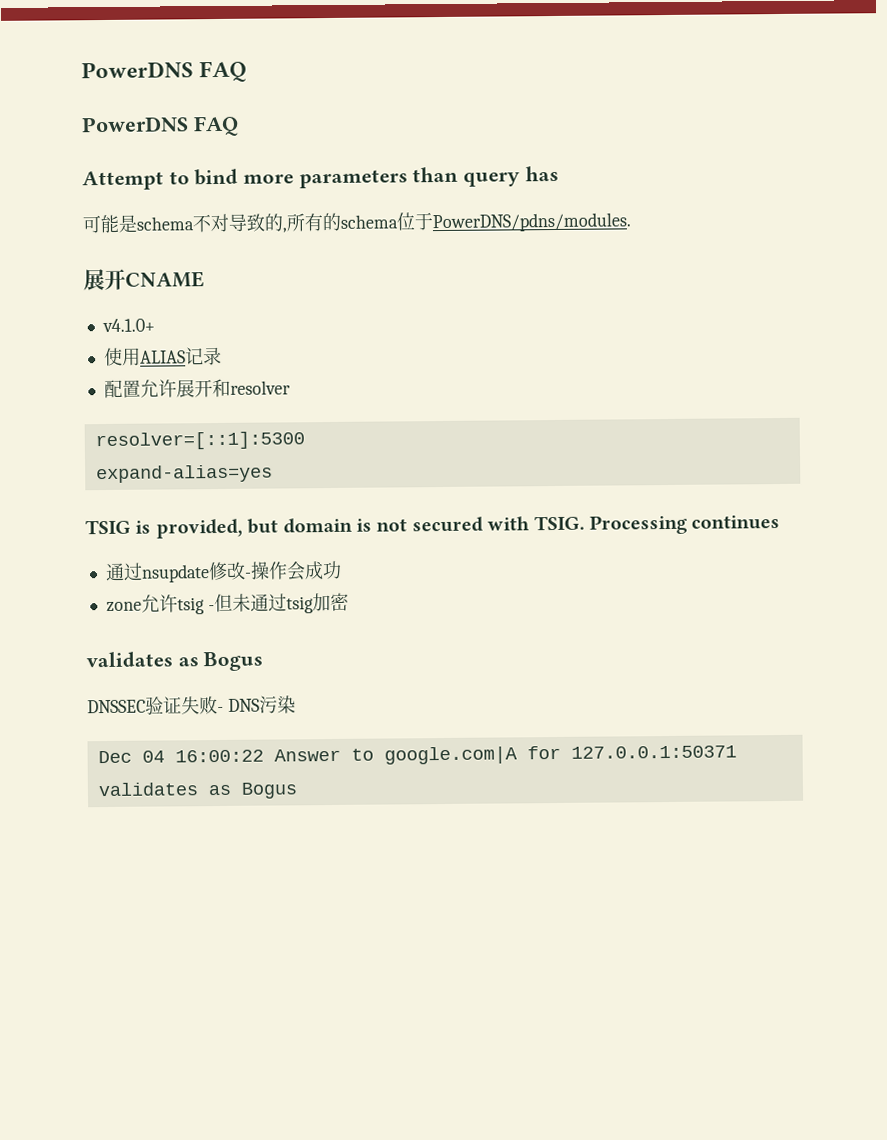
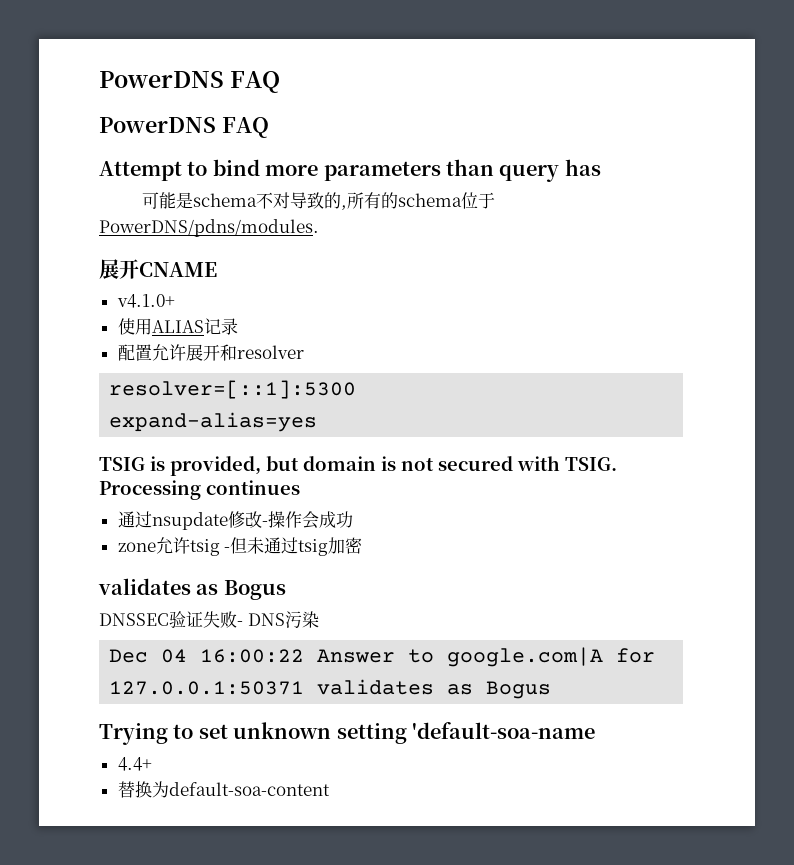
(298, 790) none -> [99,722,595,745] [117,757,152,771] [117,781,330,798] // Trying to set unknown setting 'default-soa-name // 4.4+ // 替换为default-soa-content

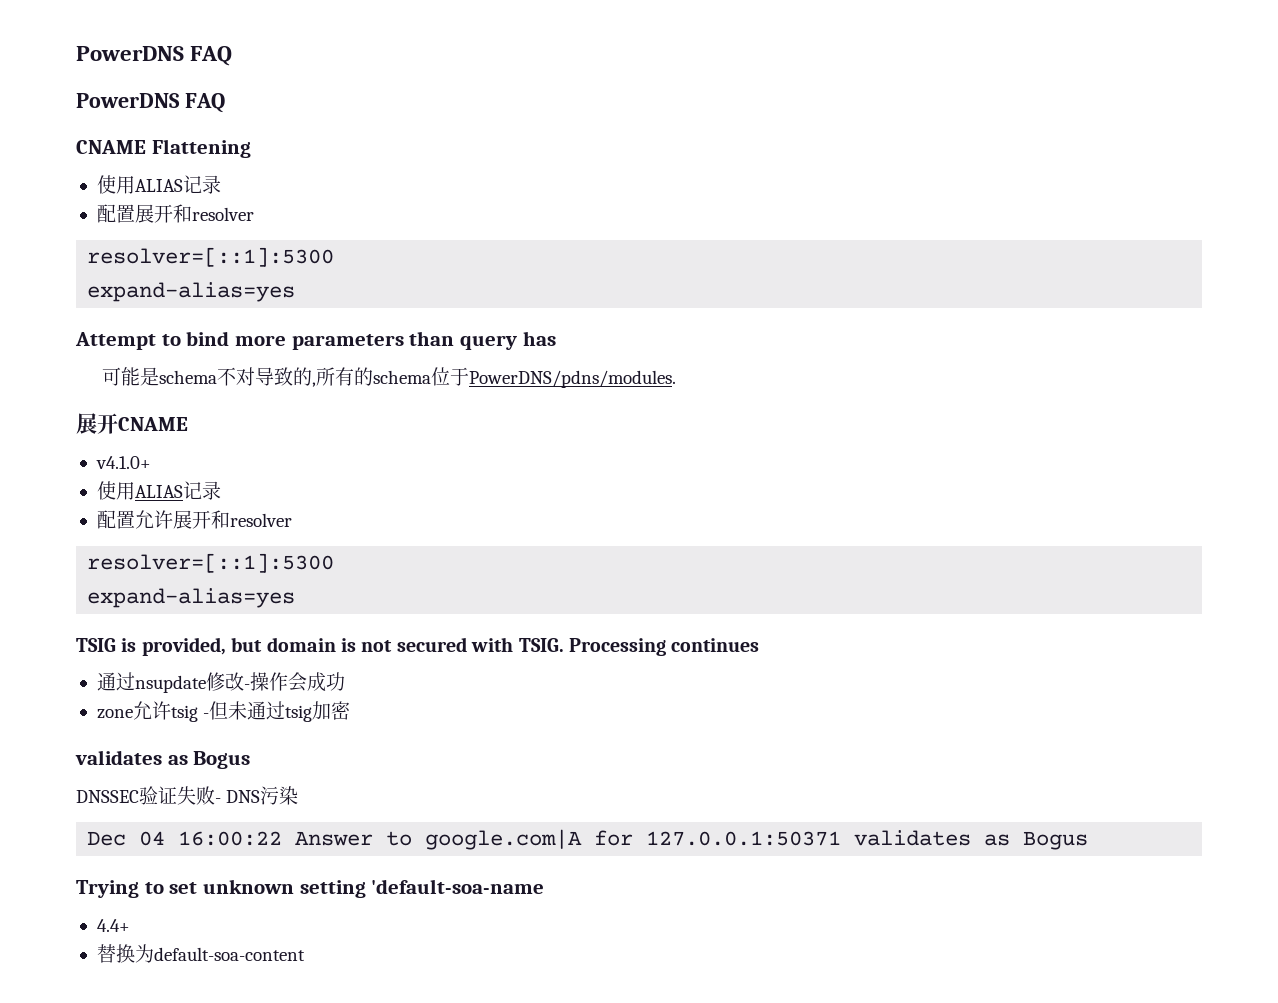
(269, 127) none -> [76,139,251,158] [96,175,221,194] [96,204,254,223] [87,247,335,267] [87,282,296,302] // CNAME Flattening // 使用ALIAS记录 // 配置展开和resolver // resolver=[::1]:5300 // expand-alias=yes

